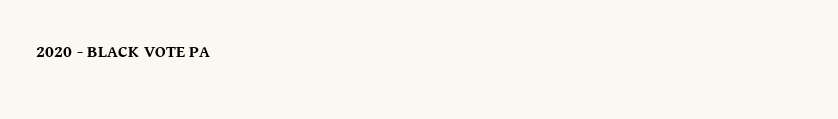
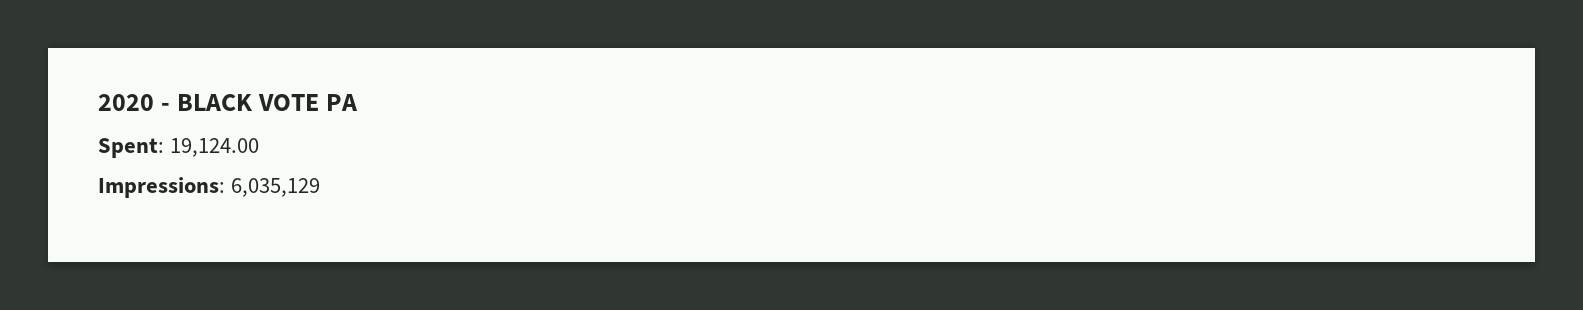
(211, 52) none -> [98,138,260,158] [98,177,321,198] // Spent: 19,124.00 // Impressions: 6,035,129

